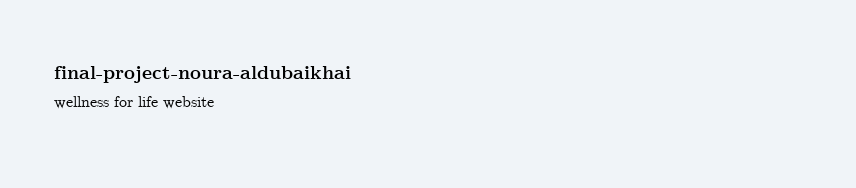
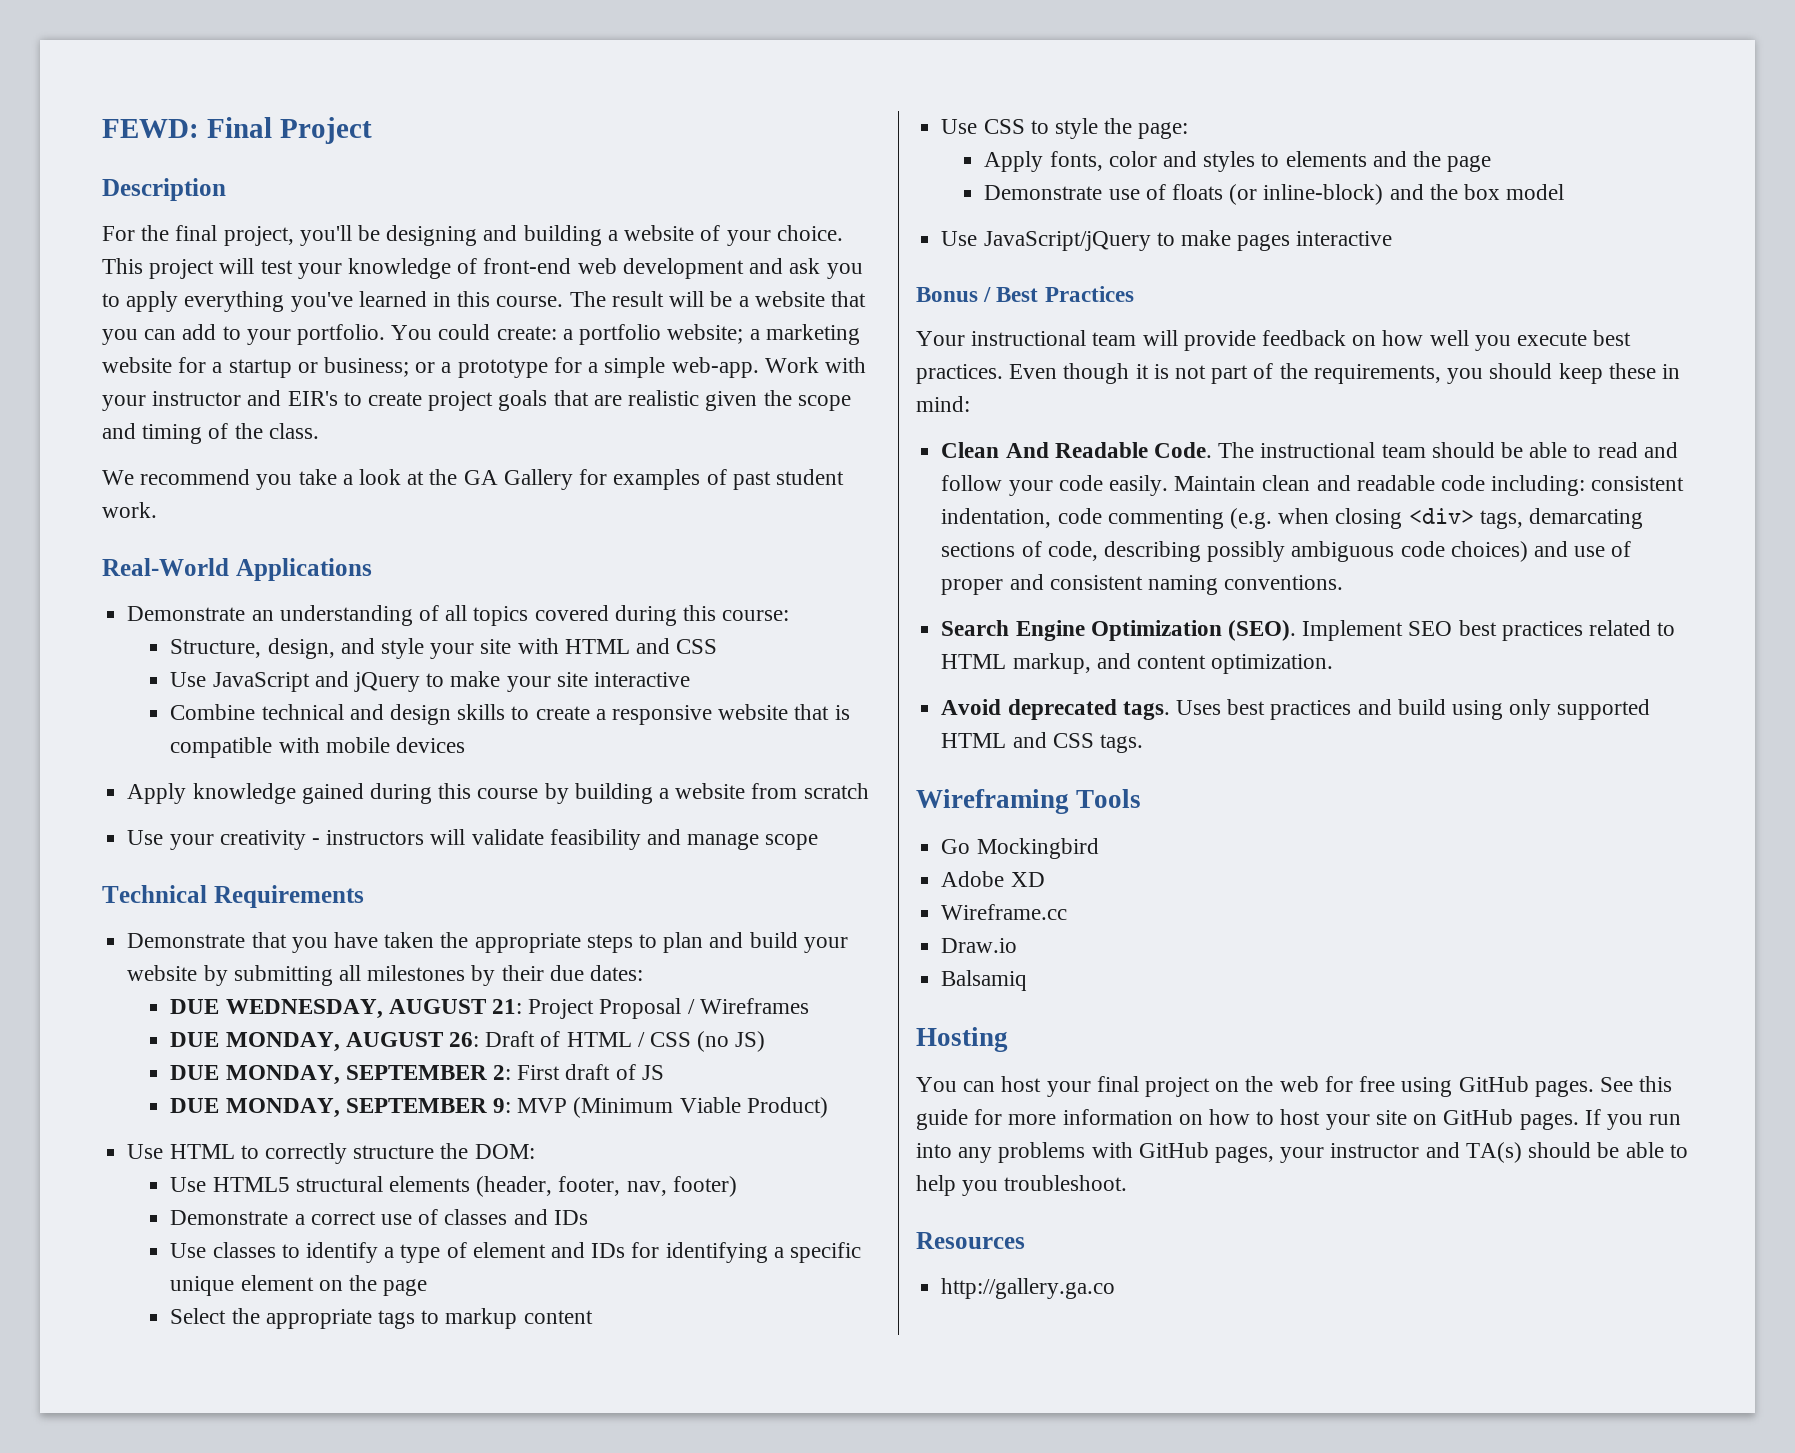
[54,66,351,83] [54,96,214,109] final-project-noura-aldubaikhai // wellness for life website -> [102,117,372,144] [102,178,226,201] [102,225,843,246] [102,258,863,279] [102,291,866,312] [102,324,860,345] [102,357,866,378] [102,390,851,411] [102,423,319,444] [102,469,844,490] [102,502,157,518] [102,558,372,581] [127,605,790,626] [170,638,718,659] [170,671,691,692] [170,704,850,725] [170,737,466,758] [127,783,869,804] [127,829,819,850] [102,885,364,908] [127,932,848,953] [127,965,643,986] [170,998,809,1019] [170,1031,766,1052] [170,1064,664,1085] [170,1097,828,1118] [127,1143,535,1164] [170,1176,737,1197] [170,1209,588,1225] [170,1242,862,1263] [170,1275,428,1296] [170,1308,593,1329] [941,118,1189,139] [984,151,1492,172] [984,184,1565,205] [941,230,1393,251] [916,286,1134,302] [916,330,1632,351] [916,363,1680,384] [916,396,970,412] [941,442,1678,458] [941,475,1685,496] [941,508,1643,529] [941,541,1632,562] [941,574,1344,595] [941,620,1676,641] [941,653,1334,674] [941,699,1651,720] [941,732,1143,753] [916,789,1142,814] [941,838,1099,859] [941,871,1045,887] [941,904,1068,920] [941,938,1018,953] [941,970,1028,991] [916,1027,1008,1052] [916,1076,1673,1097] [916,1109,1682,1130] [916,1142,1688,1163] [916,1175,1128,1196] [916,1232,1025,1249] [941,1278,1116,1299] FEWD: Final Project // Description // For the final project, you'll be designing and building a website of your choice. This project will test your knowledge of front-end web development and ask you to apply everything you've learned in this course. The result will be a website that you can add to your portfolio. You could create: a portfolio website; a marketing website for a startup or business; or a prototype for a simple web-app. Work with your instructor and EIR's to create project goals that are realistic given the scope and timing of the class. // We recommend you take a look at the GA Gallery for examples of past student work. // Real-World Applications // Demonstrate an understanding of all topics covered during this course: // Structure, design, and style your site with HTML and CSS // Use JavaScript and jQuery to make your site interactive // Combine technical and design skills to create a responsive website that is compatible with mobile devices // Apply knowledge gained during this course by building a website from scratch // Use your creativity - instructors will validate feasibility and manage scope // Technical Requirements // Demonstrate that you have taken the appropriate steps to plan and build your website by submitting all milestones by their due dates: // DUE WEDNESDAY, AUGUST 21: Project Proposal / Wireframes // DUE MONDAY, AUGUST 26: Draft of HTML / CSS (no JS) // DUE MONDAY, SEPTEMBER 2: First draft of JS // DUE MONDAY, SEPTEMBER 9: MVP (Minimum Viable Product) // Use HTML to correctly structure the DOM: // Use HTML5 structural elements (header, footer, nav, footer) // Demonstrate a correct use of classes and IDs // Use classes to identify a type of element and IDs for identifying a specific unique element on the page // Select the appropriate tags to markup content // Use CSS to style the page: // Apply fonts, color and styles to elements and the page // Demonstrate use of floats (or inline-block) and the box model // Use JavaScript/jQuery to make pages interactive // Bonus / Best Practices // Your instructional team will provide feedback on how well you execute best practices. Even though it is not part of the requirements, you should keep these in mind: // Clean And Readable Code. The instructional team should be able to read and follow your code easily. Maintain clean and readable code including: consistent indentation, code commenting (e.g. when closing <div> tags, demarcating sections of code, describing possibly ambiguous code choices) and use of proper and consistent naming conventions. // Search Engine Optimization (SEO). Implement SEO best practices related to HTML markup, and content optimization. // Avoid deprecated tags. Uses best practices and build using only supported HTML and CSS tags. // Wireframing Tools // Go Mockingbird // Adobe XD // Wireframe.cc // Draw.io // Balsamiq // Hosting // You can host your final project on the web for free using GitHub pages. See this guide for more information on how to host your site on GitHub pages. If you run into any problems with GitHub pages, your instructor and TA(s) should be able to help you troubleshoot. // Resources // http://gallery.ga.co

